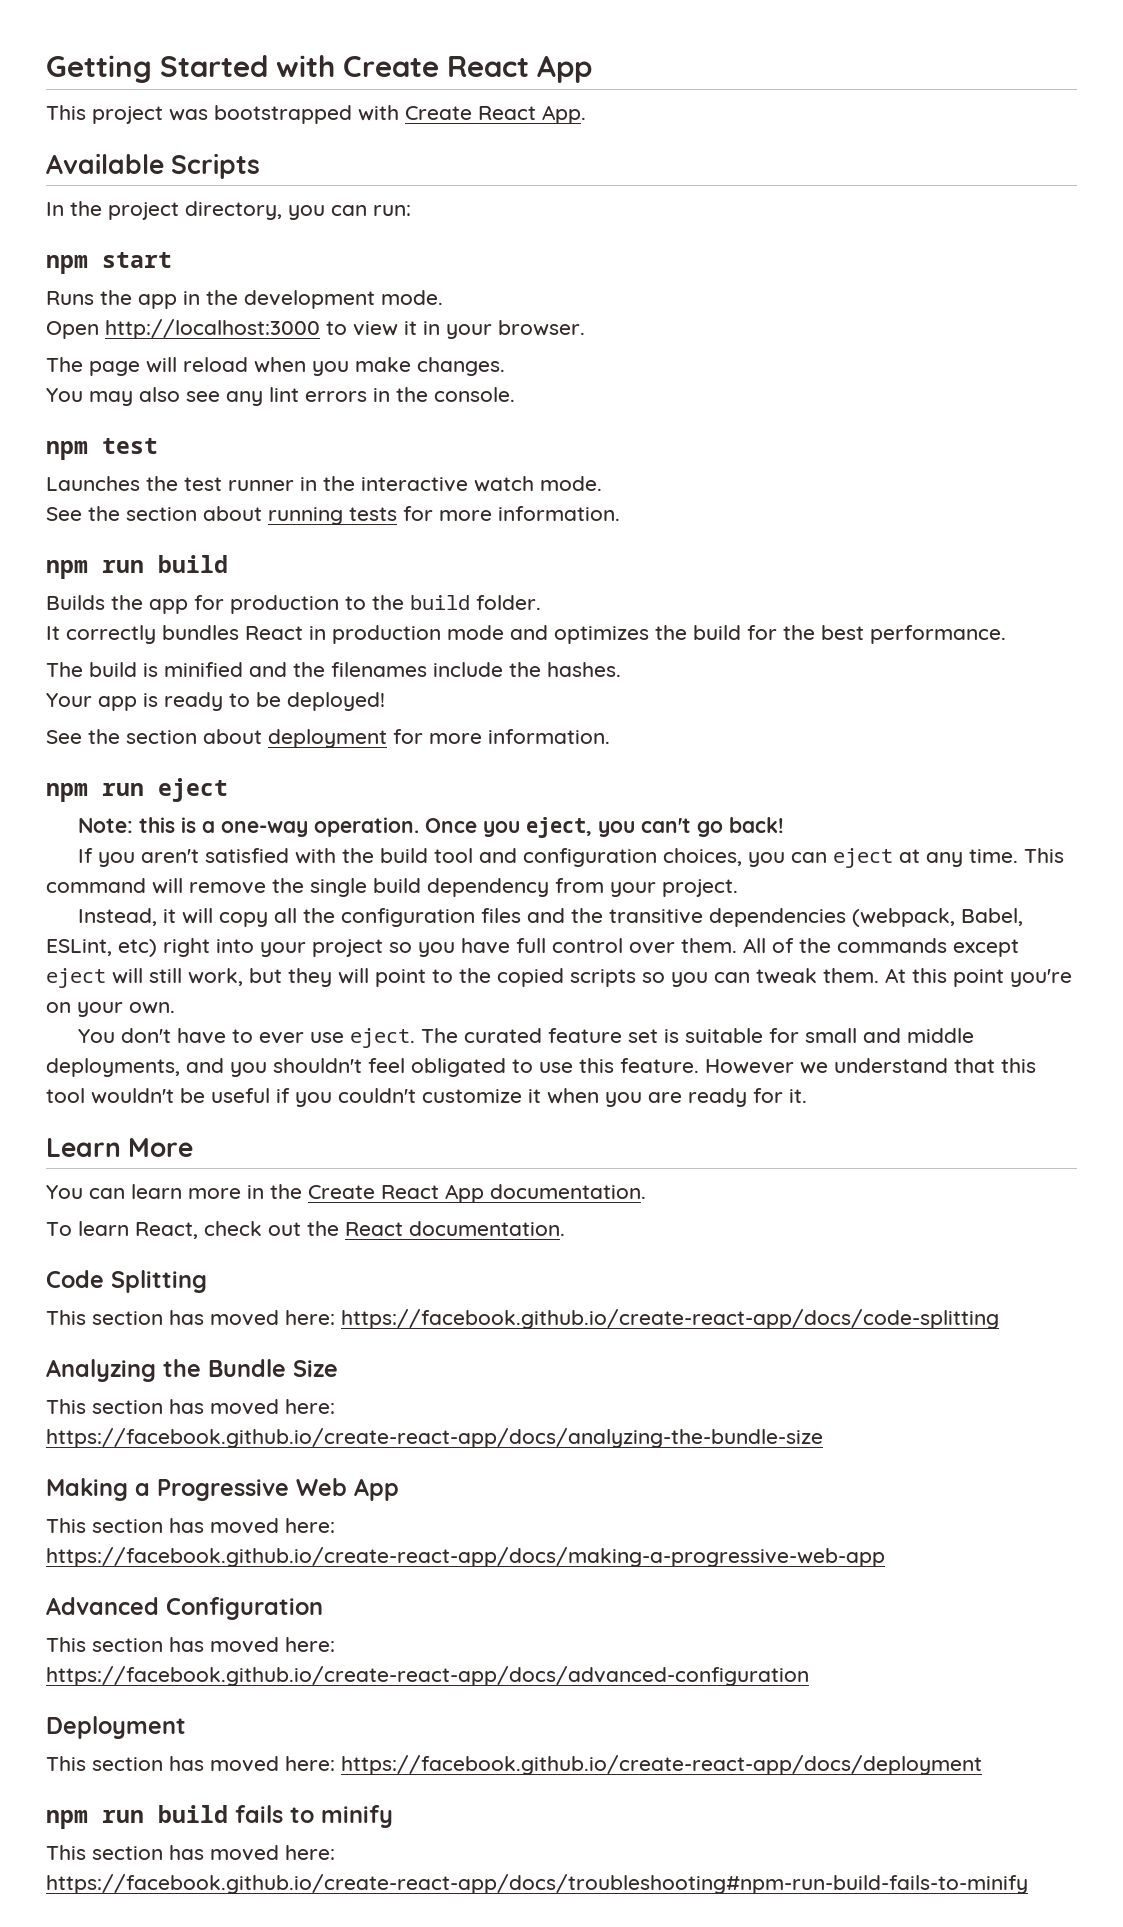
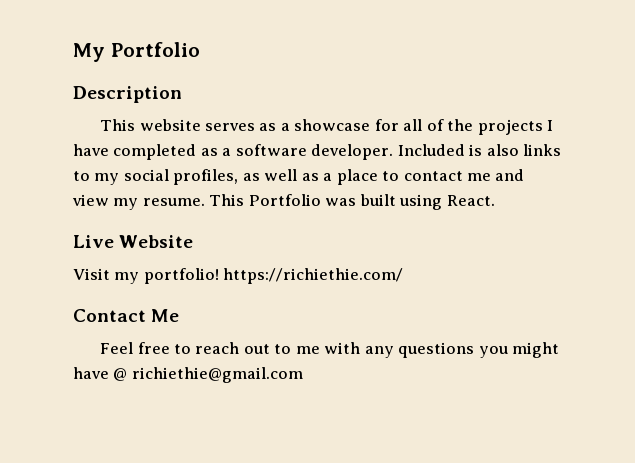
[46,55,592,83] [46,105,586,124] [46,153,261,179] [46,201,411,220] [46,252,172,274] [46,290,443,309] [46,319,585,339] [46,357,505,376] [46,387,515,406] [46,438,158,460] [46,476,602,492] [46,506,620,525] [46,555,228,579] [46,595,541,614] [46,625,1006,644] [46,662,621,677] [46,692,385,711] [46,729,610,748] [46,778,228,802] [78,817,785,838] [78,848,1065,868] [46,878,738,897] [78,908,1024,927] [46,938,1019,957] [46,968,1072,988] [46,1002,175,1017] [78,1028,975,1048] [46,1058,1036,1077] [46,1088,807,1107] [46,1138,194,1157] [46,1184,646,1203] [46,1221,565,1239] [46,1270,207,1293] [46,1309,999,1329] [46,1359,338,1382] [46,1399,335,1415] [46,1428,823,1448] [46,1478,399,1501] [46,1518,335,1534] [46,1547,885,1567] [46,1597,323,1620] [46,1637,335,1653] [46,1666,809,1686] [46,1716,186,1739] [46,1755,982,1775] [46,1805,393,1829] [46,1845,335,1861] [46,1874,1028,1894] Getting Started with Create React App // This project was bootstrapped with Create React App. // Available Scripts // In the project directory, you can run: // npm start // Runs the app in the development mode. // Open http://localhost:3000 to view it in your browser. // The page will reload when you make changes. // You may also see any lint errors in the console. // npm test // Launches the test runner in the interactive watch mode. // See the section about running tests for more information. // npm run build // Builds the app for production to the build folder. // It correctly bundles React in production mode and optimizes the build for the best performance. // The build is minified and the filenames include the hashes. // Your app is ready to be deployed! // See the section about deployment for more information. // npm run eject // Note: this is a one-way operation. Once you eject, you can't go back! // If you aren't satisfied with the build tool and configuration choices, you can eject at any time. This command will remove the single build dependency from your project. // Instead, it will copy all the configuration files and the transitive dependencies (webpack, Babel, ESLint, etc) right into your project so you have full control over them. All of the commands except eject will still work, but they will point to the copied scripts so you can tweak them. At this point you're on your own. // You don't have to ever use eject. The curated feature set is suitable for small and middle deployments, and you shouldn't feel obligated to use this feature. However we understand that this tool wouldn't be useful if you couldn't customize it when you are ready for it. // Learn More // You can learn more in the Create React App documentation. // To learn React, check out the React documentation. // Code Splitting // This section has moved here: https://facebook.github.io/create-react-app/docs/code-splitting // Analyzing the Bundle Size // This section has moved here: https://facebook.github.io/create-react-app/docs/analyzing-the-bundle-size // Making a Progressive Web App // This section has moved here: https://facebook.github.io/create-react-app/docs/making-a-progressive-web-app // Advanced Configuration // This section has moved here: https://facebook.github.io/create-react-app/docs/advanced-configuration // Deployment // This section has moved here: https://facebook.github.io/create-react-app/docs/deployment // npm run build fails to minify // This section has moved here: https://facebook.github.io/create-react-app/docs/troubleshooting#npm-run-build-fails-to-minify -> [73,42,200,62] [73,86,182,103] [100,119,554,135] [73,144,562,160] [73,169,525,185] [72,194,495,210] [73,235,194,248] [73,268,404,284] [73,309,180,322] [100,342,560,358] [73,367,303,383] My Portfolio // Description // This website serves as a showcase for all of the projects I have completed as a software developer. Included is also links to my social profiles, as well as a place to contact me and view my resume. This Portfolio was built using React. // Live Website // Visit my portfolio! https://richiethie.com/ // Contact Me // Feel free to reach out to me with any questions you might have @ richiethie@gmail.com

